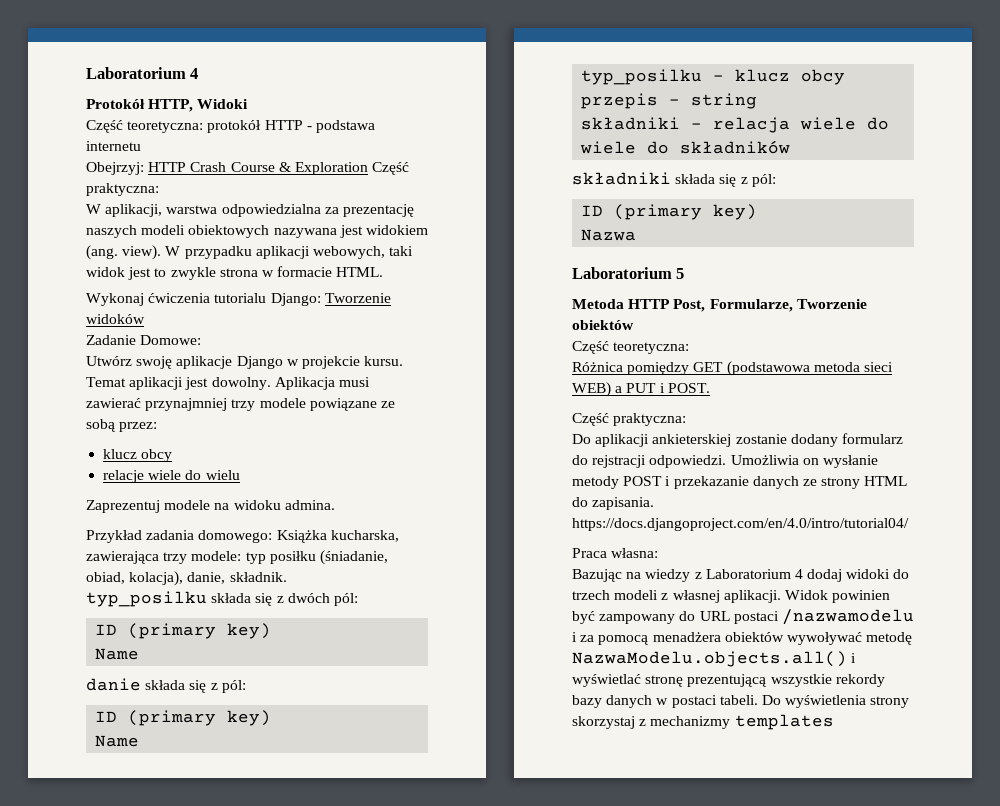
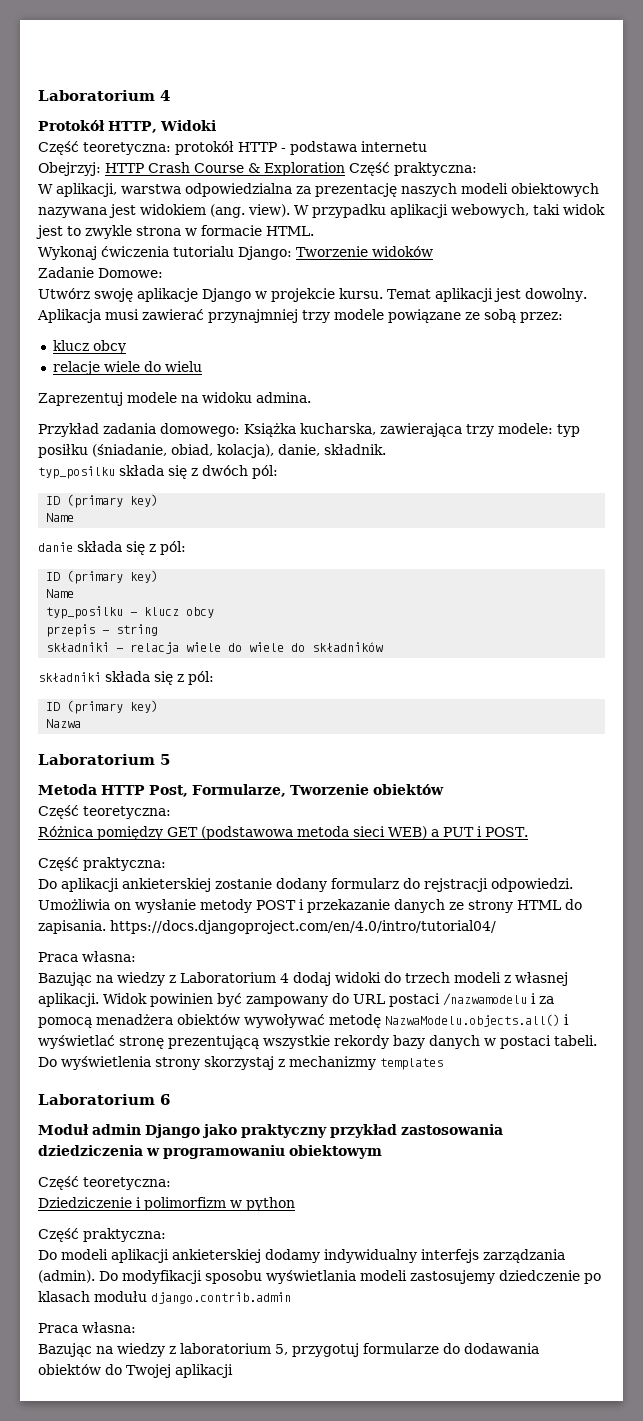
(834, 722) none -> [38,1094,170,1105] [38,1124,503,1138] [38,1145,382,1159] [38,1176,171,1190] [38,1197,295,1211] [38,1228,166,1242] [38,1249,565,1263] [38,1270,601,1284] [38,1291,291,1304] [38,1322,136,1333] [38,1343,539,1357] [38,1364,233,1378] // Laboratorium 6 // Moduł admin Django jako praktyczny przykład zastosowania dziedziczenia w programowaniu obiektowym // Część teoretyczna: // Dziedziczenie i polimorfizm w python // Część praktyczna: // Do modeli aplikacji ankieterskiej dodamy indywidualny interfejs zarządzania (admin). Do modyfikacji sposobu wyświetlania modeli zastosujemy dziedczenie po klasach modułu django.contrib.admin // Praca własna: // Bazując na wiedzy z laboratorium 5, przygotuj formularze do dodawania obiektów do Twojej aplikacji

